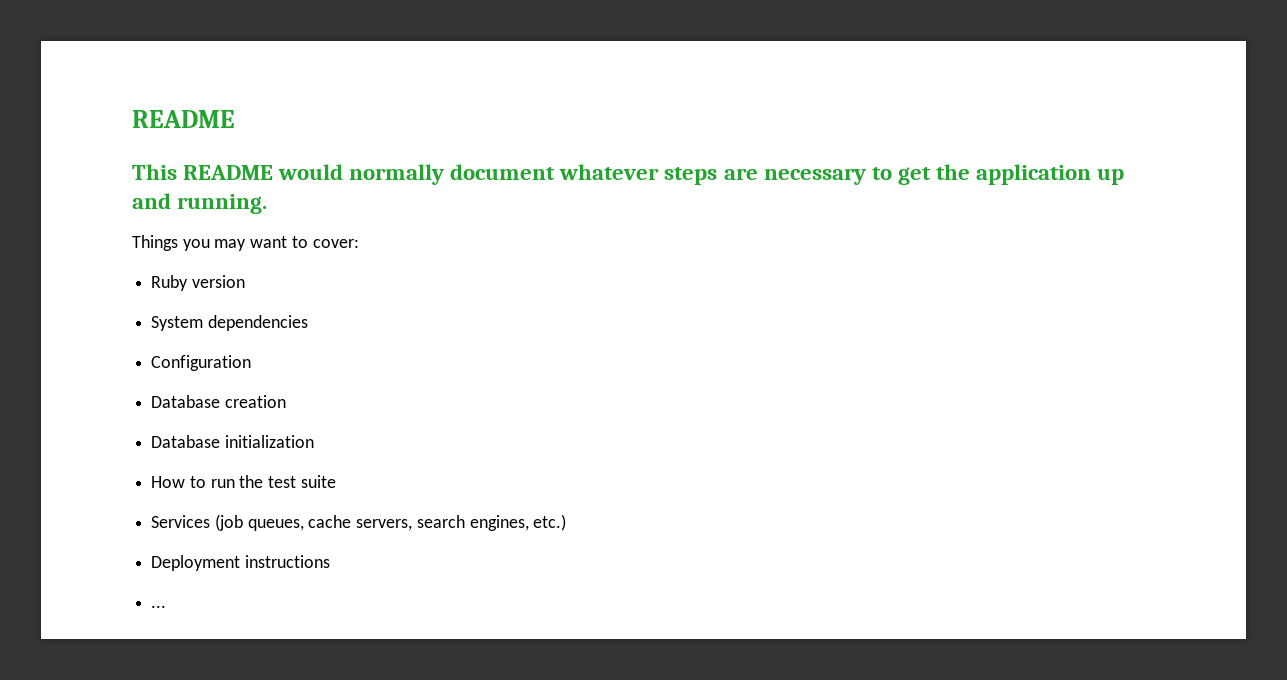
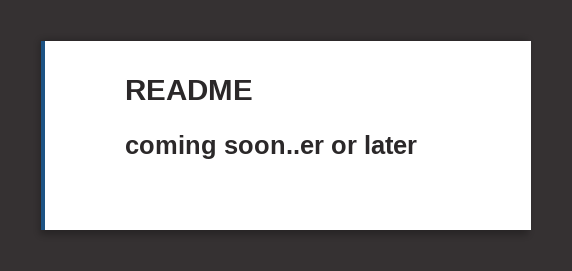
[132,164,1124,185] [132,193,268,214] [132,235,359,251] [151,275,245,291] [151,315,308,331] [151,355,252,371] [151,395,286,408] [151,435,314,448] [151,475,336,488] [151,514,567,531] [151,555,330,571] [151,605,167,608] This README would normally document whatever steps are necessary to get the application up and running. // Things you may want to cover: // Ruby version // System dependencies // Configuration // Database creation // Database initialization // How to run the test suite // Services (job queues, cache servers, search engines, etc.) // Deployment instructions // ... -> [125,135,417,159] coming soon..er or later

